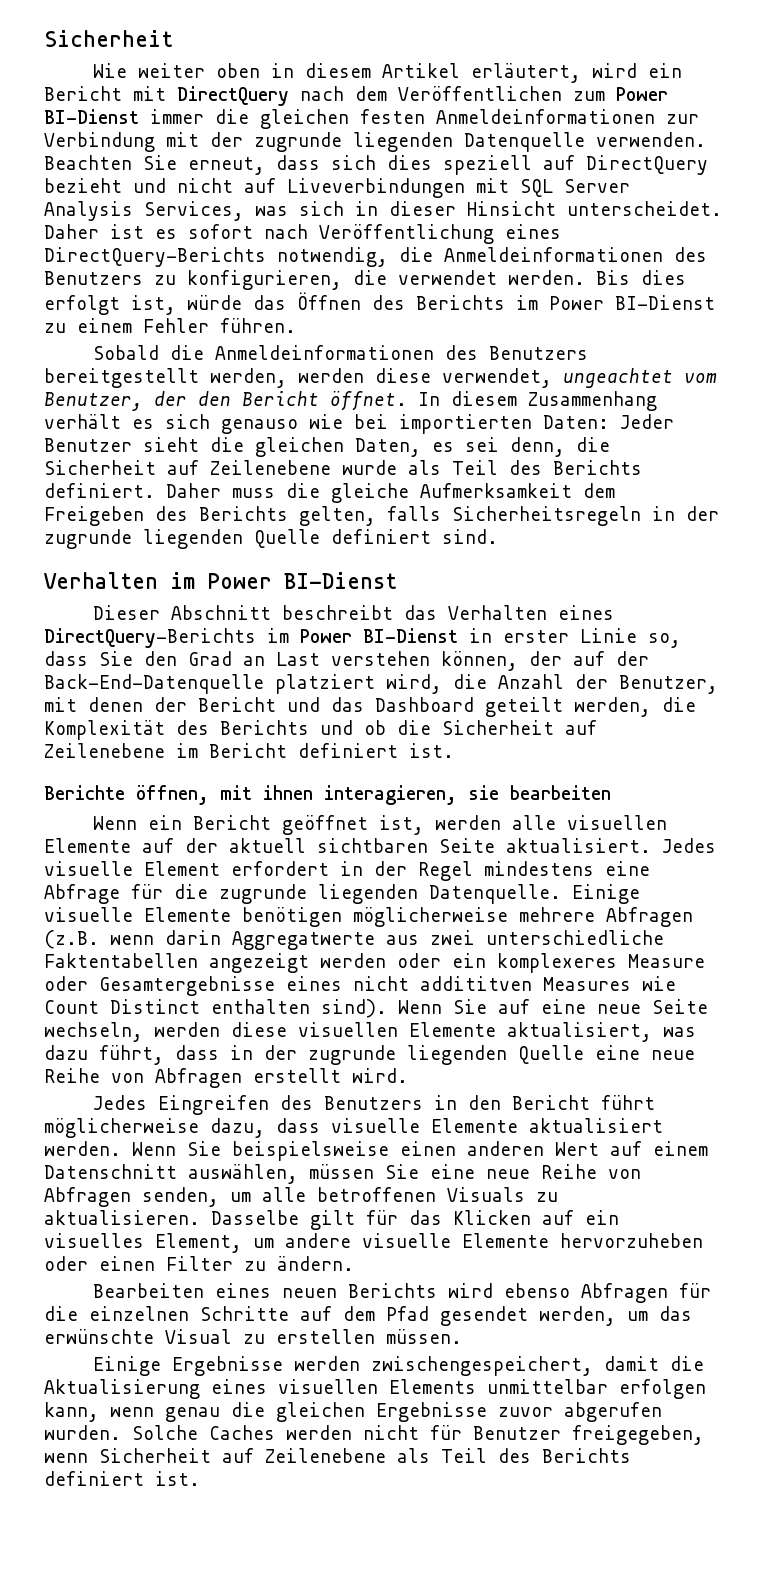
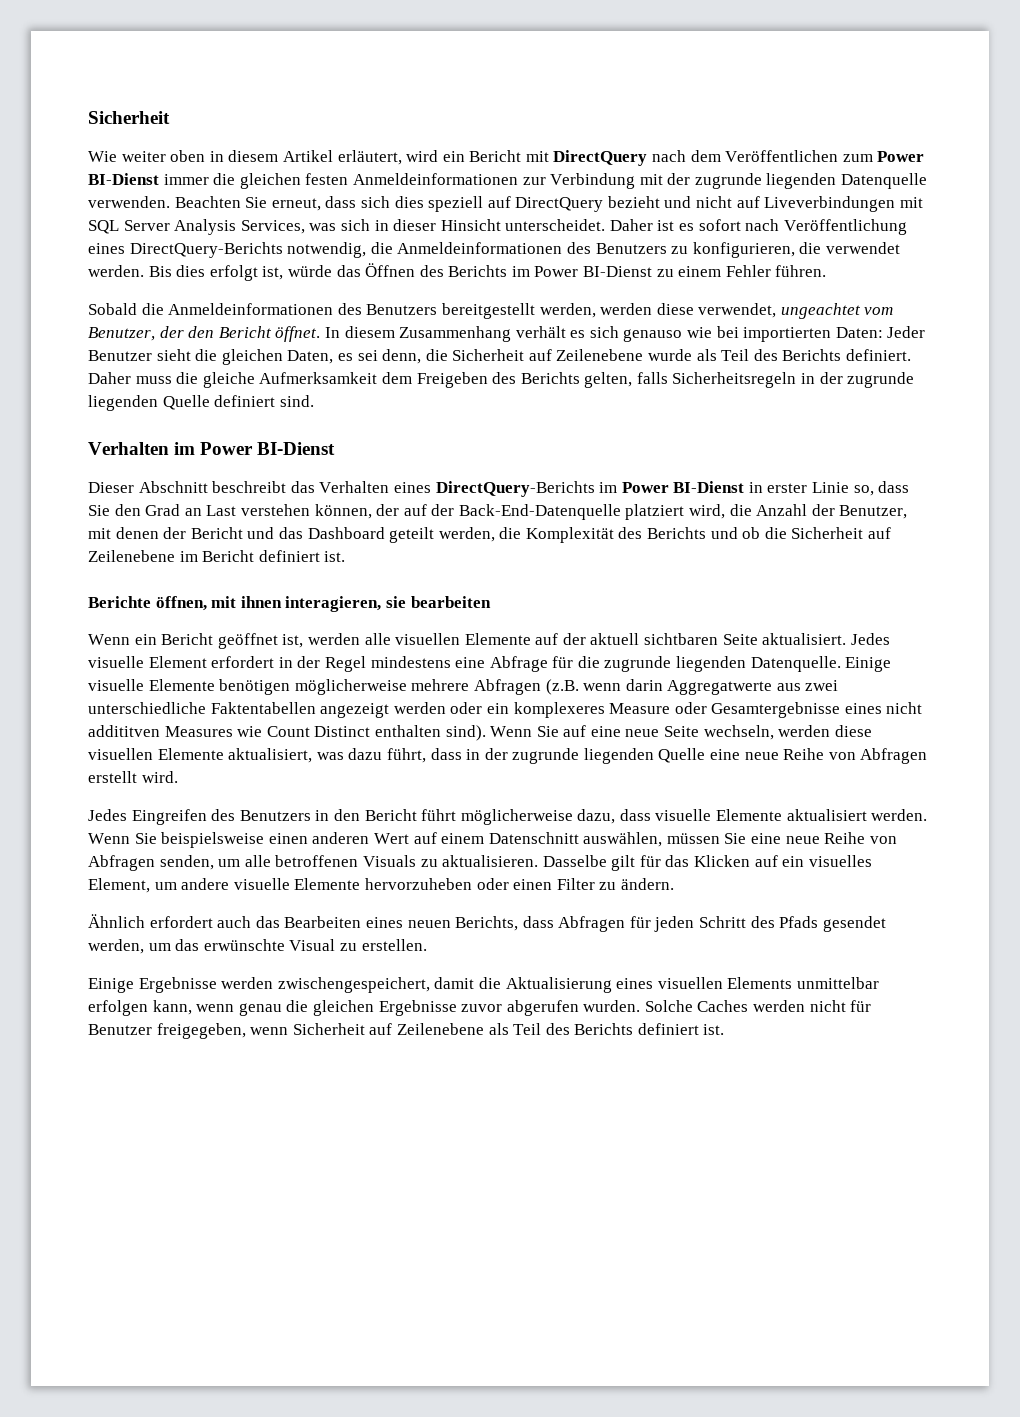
[93,1283,712,1303] [44,1306,429,1321] Bearbeiten eines neuen Berichts wird ebenso Abfragen für die einzelnen Schritte auf dem Pfad -> [88,914,819,932] Ähnlich erfordert auch das Bearbeiten eines neuen Berichts, dass Abfragen für jeden Schritt des Pfads
[276,1329,462,1344] erstellen müssen. -> [361,939,427,951] erstellen.

